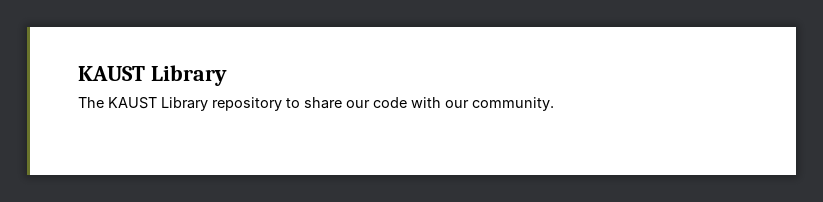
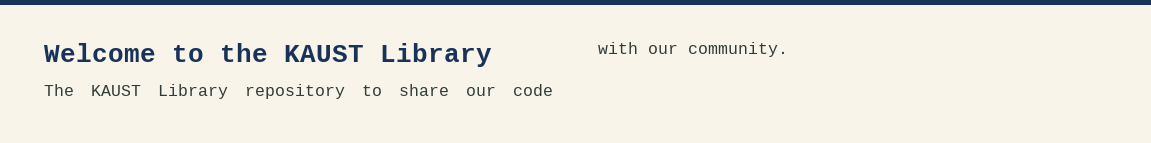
(78, 73) none -> [44,43,268,62] Welcome to the

